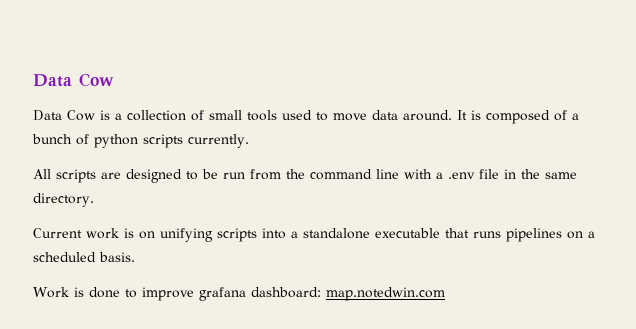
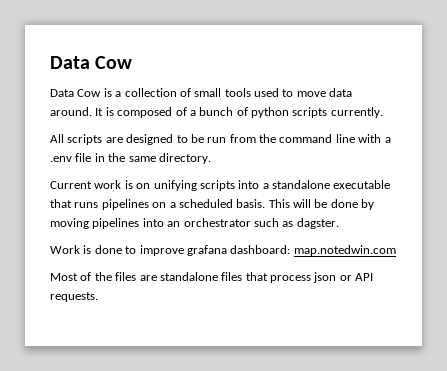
(135, 257) none -> [268,199,375,210] [50,218,339,229] This will be done by moving pipelines into an orchestrator such as dagster.
(445, 294) none -> [50,272,374,283] [50,292,98,302] // Most of the files are standalone files that process json or API requests.

